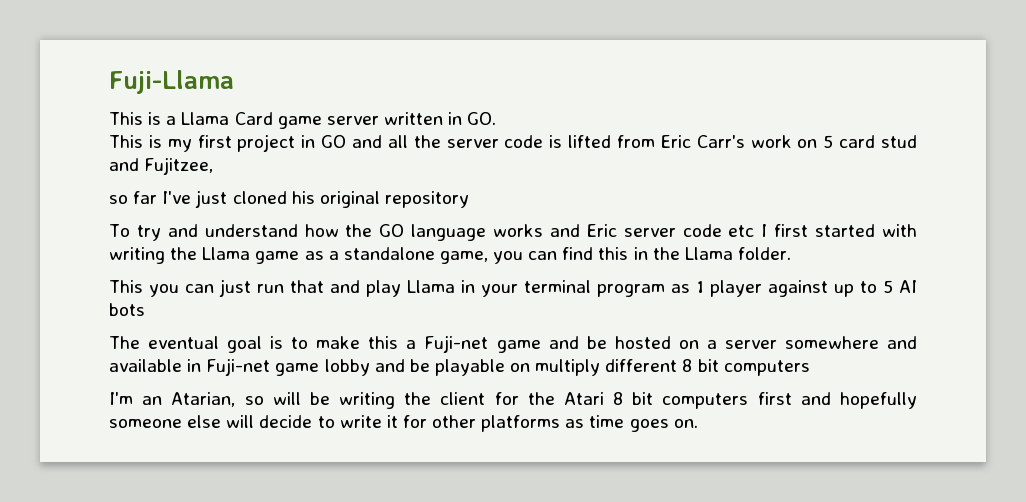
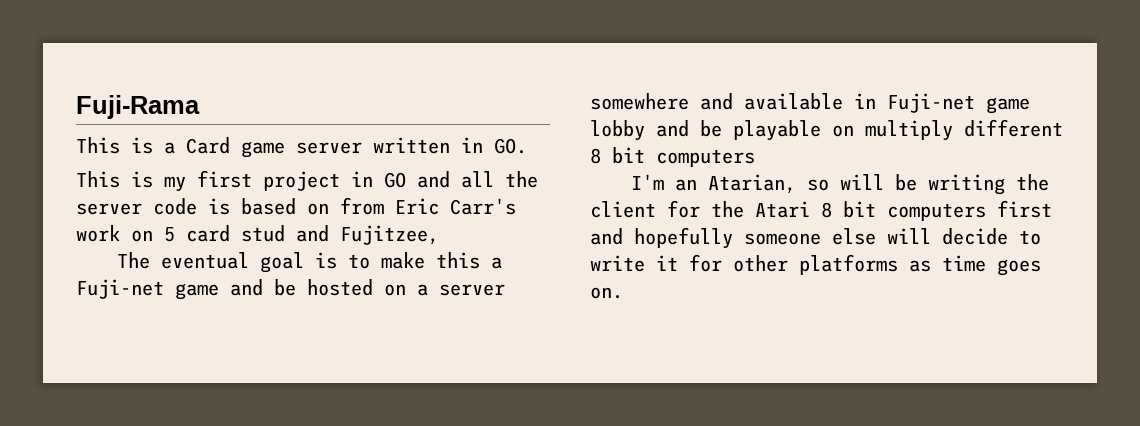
[109,70,234,94] Fuji-Llama -> [76,95,200,119] Fuji-Rama
[181,112,230,125] Llama -> (175, 148) none
[568,135,612,148] lifted -> [241,198,329,215] based on
[109,190,469,208] [109,224,918,241] [109,247,791,264] [109,279,917,297] [109,303,145,316] // so far I've just cloned his original repository // To try and understand how the GO language works and Eric server code etc I first started with writing the Llama game as a standalone game, you can find this in the Llama folder. // This you can just run that and play Llama in your terminal program as 1 player against up to 5 AI bots -> (439, 235) none

